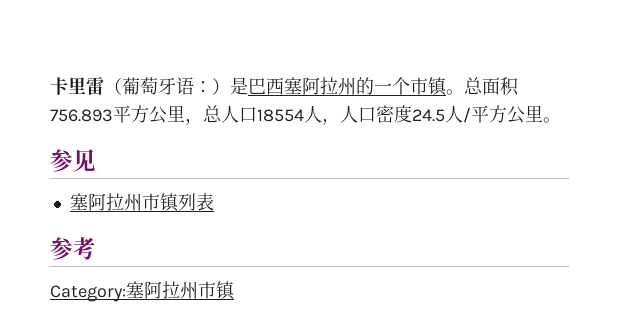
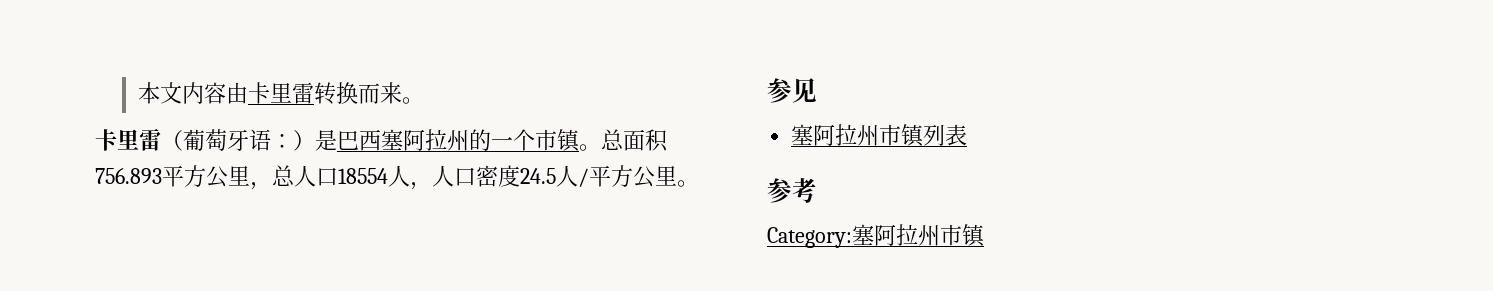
(50, 86) none -> [137,82,424,105] 本文内容由卡里雷转换而来。 //

